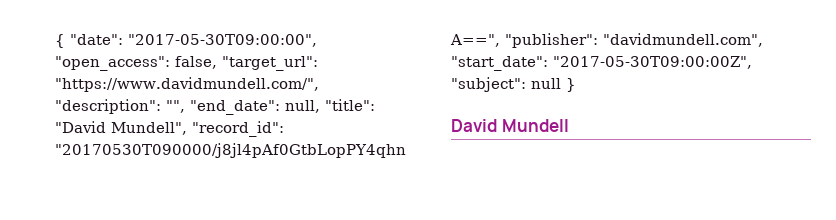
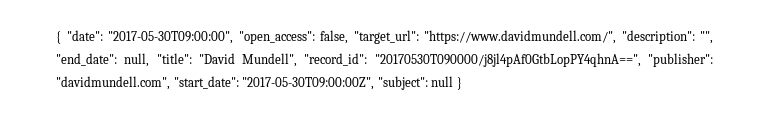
[451,119,569,132] // David Mundell -> (462, 83) none

